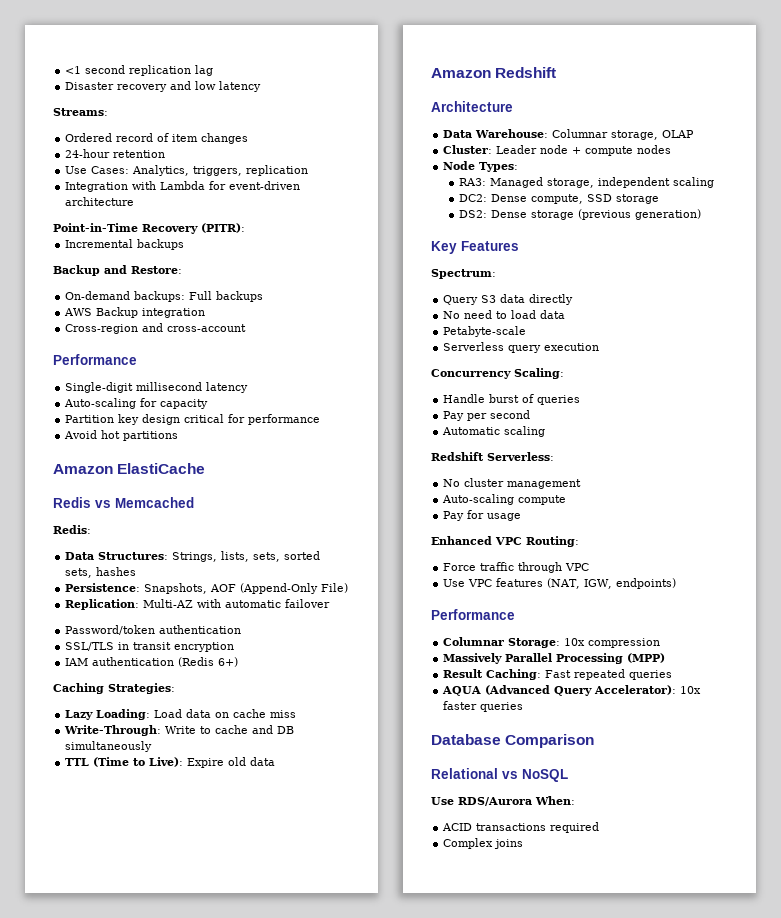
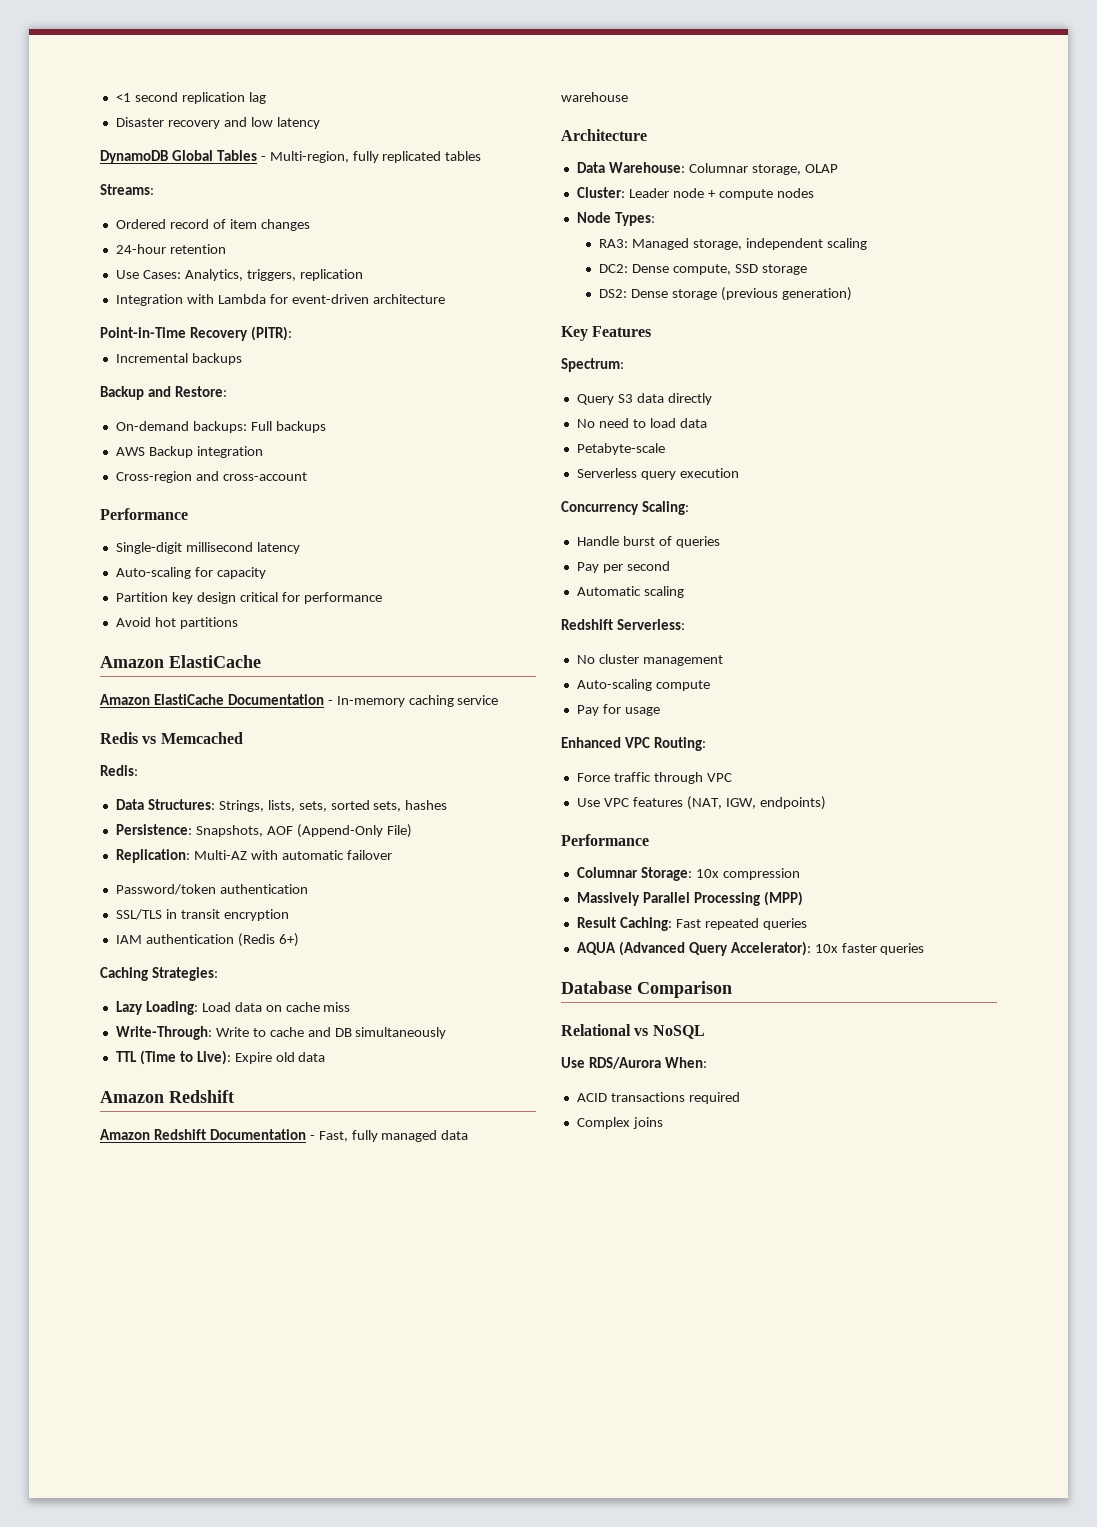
(262, 86) none -> [100,150,482,164] // DynamoDB Global Tables - Multi-region, fully replicated tables
(206, 468) none -> [100,694,499,707] // Amazon ElastiCache Documentation - In-memory caching service
(557, 72) none -> [100,1129,469,1142] [561,92,628,102] // Amazon Redshift Documentation - Fast, fully managed data warehouse

